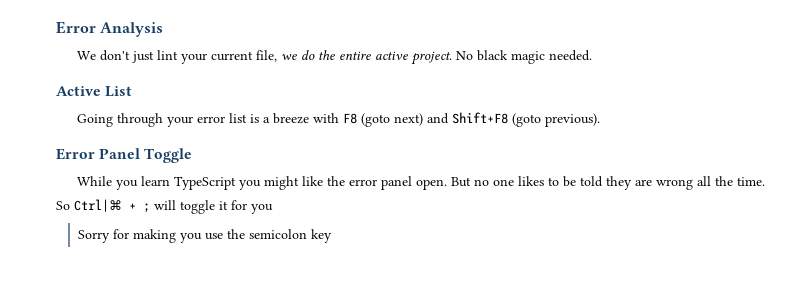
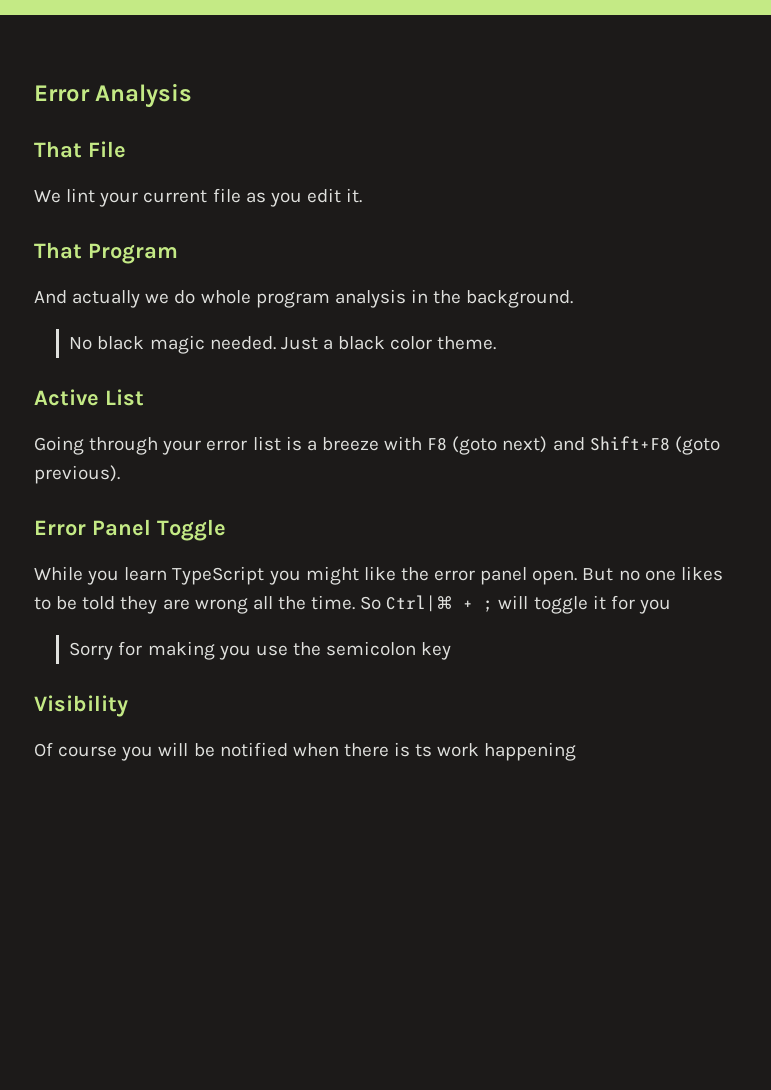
(164, 29) none -> [34,141,126,158] // That File
[100,50,155,63] don't just -> (61, 196) none
[256,50,453,65] file, we do the entire active project. -> [212,188,363,207] [34,242,178,264] [34,289,574,308] file as you edit it. // That Program // And actually we do whole program analysis in the background. //
(593, 55) none -> [280,336,497,350] Just a black color theme.
(332, 236) none -> [34,695,128,717] [34,742,577,761] // Visibility // Of course you will be notified when there is ts work happening

